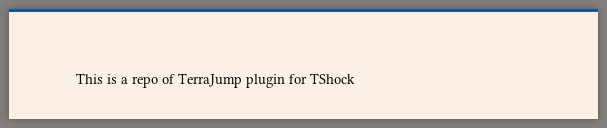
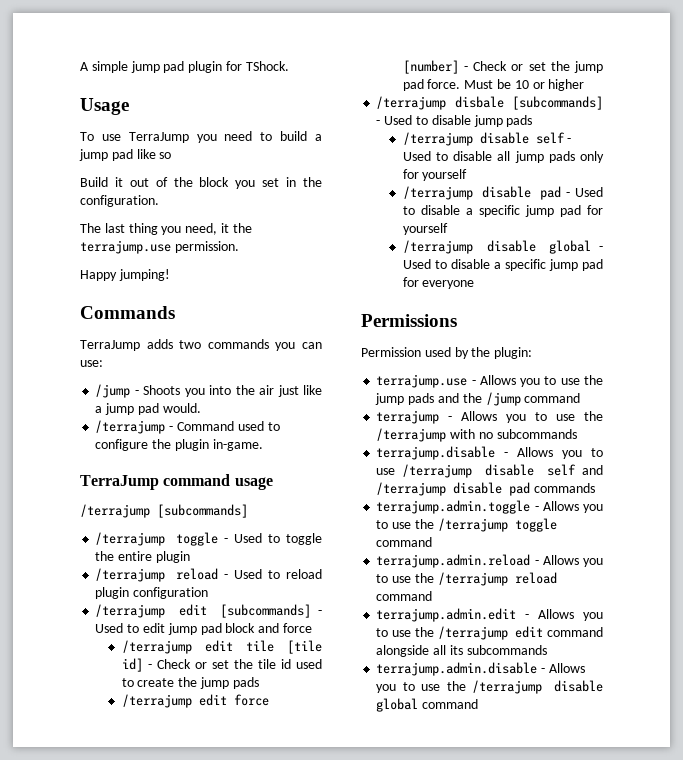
[76,73,355,88] This is a repo of TerraJump plugin for TShock -> [80,61,289,73] [80,98,129,115] [80,131,322,143] [79,149,172,161] [80,177,322,189] [80,195,159,207] [80,223,252,235] [80,240,239,254] [80,269,170,281] [80,306,175,319] [80,339,322,351] [80,360,103,367] [95,384,322,398] [95,403,201,415] [95,420,280,434] [95,439,263,451] [80,474,273,490] [80,504,248,518] [95,532,323,546] [95,551,190,563] [95,568,323,582] [95,587,209,599] [95,604,322,618] [95,623,312,635] [121,640,322,654] [121,658,322,672] [121,677,259,689] [121,694,269,708] [402,60,603,74] [402,79,585,91] [376,96,603,110] [376,115,533,127] [402,132,572,146] [402,151,604,163] [402,169,468,181] [402,186,603,200] [402,205,603,217] [402,223,448,235] [402,240,603,254] [402,259,603,271] [402,277,475,289] [361,314,457,327] [361,347,533,359] [376,374,603,388] [375,392,581,406] [376,410,603,424] [376,428,577,442] [376,446,603,460] [376,464,603,478] [376,482,596,496] [376,500,603,514] [376,518,557,532] [376,537,433,547] [376,554,603,568] [376,572,557,586] [376,591,433,601] [376,608,603,622] [376,626,603,640] [376,645,547,657] [376,662,585,676] [376,680,603,694] [376,698,479,712] A simple jump pad plugin for TShock. // Usage // To use TerraJump you need to build a jump pad like so // Build it out of the block you set in the configuration. // The last thing you need, it the terrajump.use permission. // Happy jumping! // Commands // TerraJump adds two commands you can use: // /jump - Shoots you into the air just like a jump pad would. // /terrajump - Command used to configure the plugin in-game. // TerraJump command usage // /terrajump [subcommands] // /terrajump toggle - Used to toggle the entire plugin // /terrajump reload - Used to reload plugin configuration // /terrajump edit [subcommands] - Used to edit jump pad block and force // /terrajump edit tile [tile id] - Check or set the tile id used to create the jump pads // /terrajump edit force [number] - Check or set the jump pad force. Must be 10 or higher // /terrajump disbale [subcommands] - Used to disable jump pads // /terrajump disable self - Used to disable all jump pads only for yourself // /terrajump disable pad - Used to disable a specific jump pad for yourself // /terrajump disable global - Used to disable a specific jump pad for everyone // Permissions // Permission used by the plugin: // terrajump.use - Allows you to use the jump pads and the /jump command // terrajump - Allows you to use the /terrajump with no subcommands // terrajump.disable - Allows you to use /terrajump disable self and /terrajump disable pad commands // terrajump.admin.toggle - Allows you to use the /terrajump toggle command // terrajump.admin.reload - Allows you to use the /terrajump reload command // terrajump.admin.edit - Allows you to use the /terrajump edit command alongside all its subcommands // terrajump.admin.disable - Allows you to use the /terrajump disable global command

